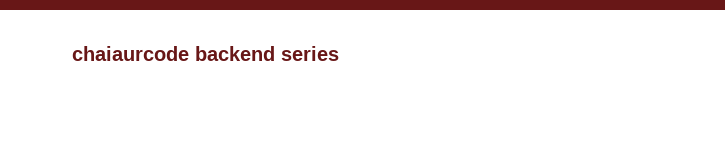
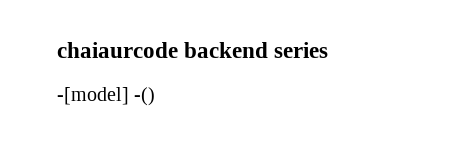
(339, 53) none -> [57,87,156,106] // -[model] -()

